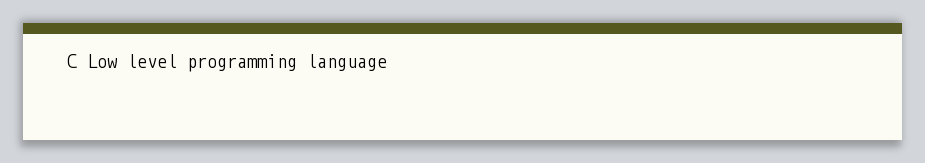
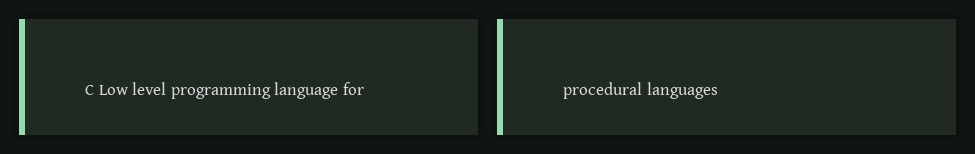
(387, 62) none -> [342,82,718,99] for procedural languages

